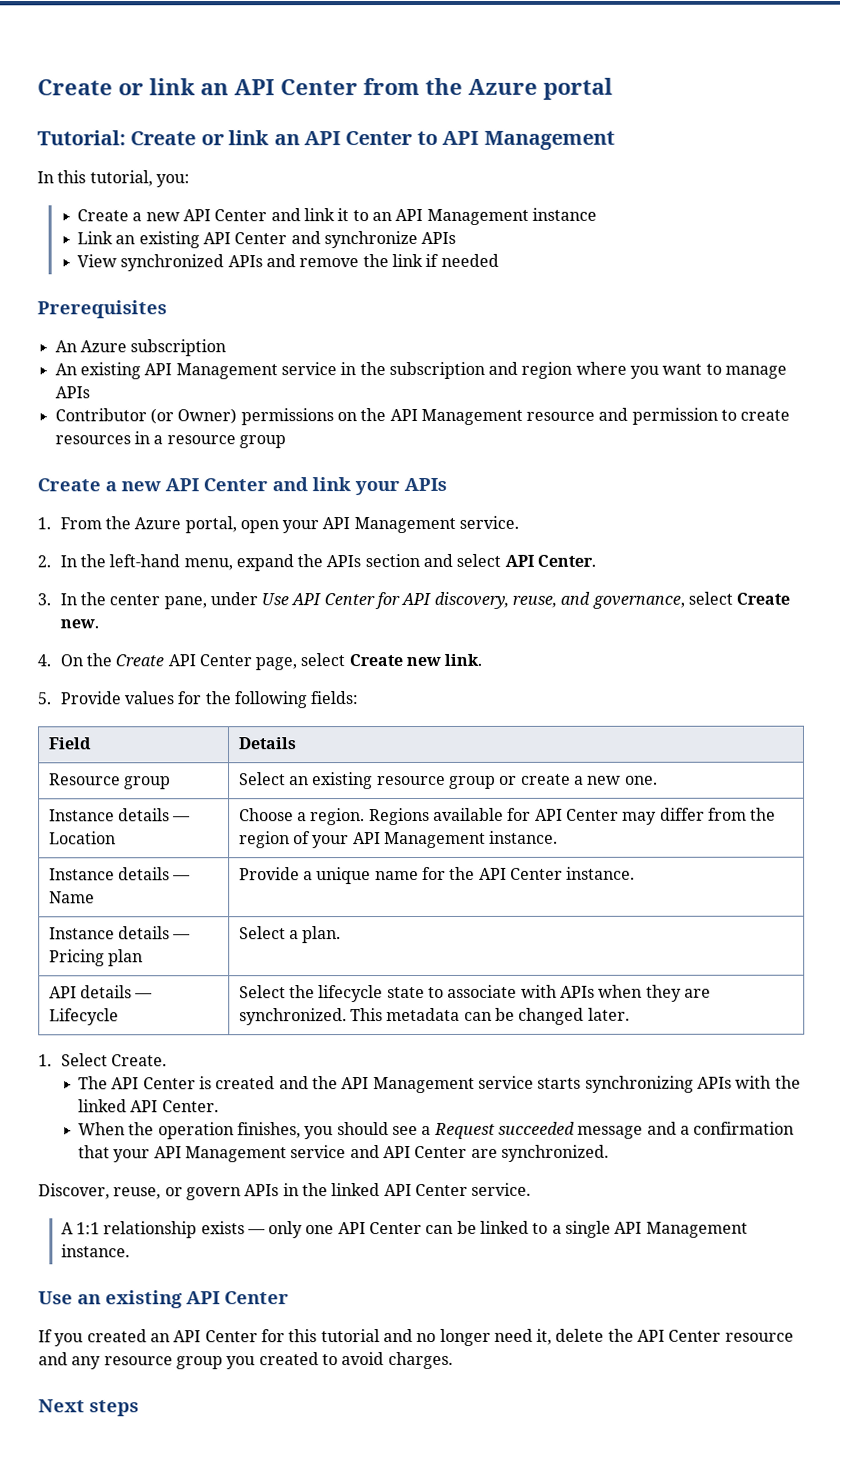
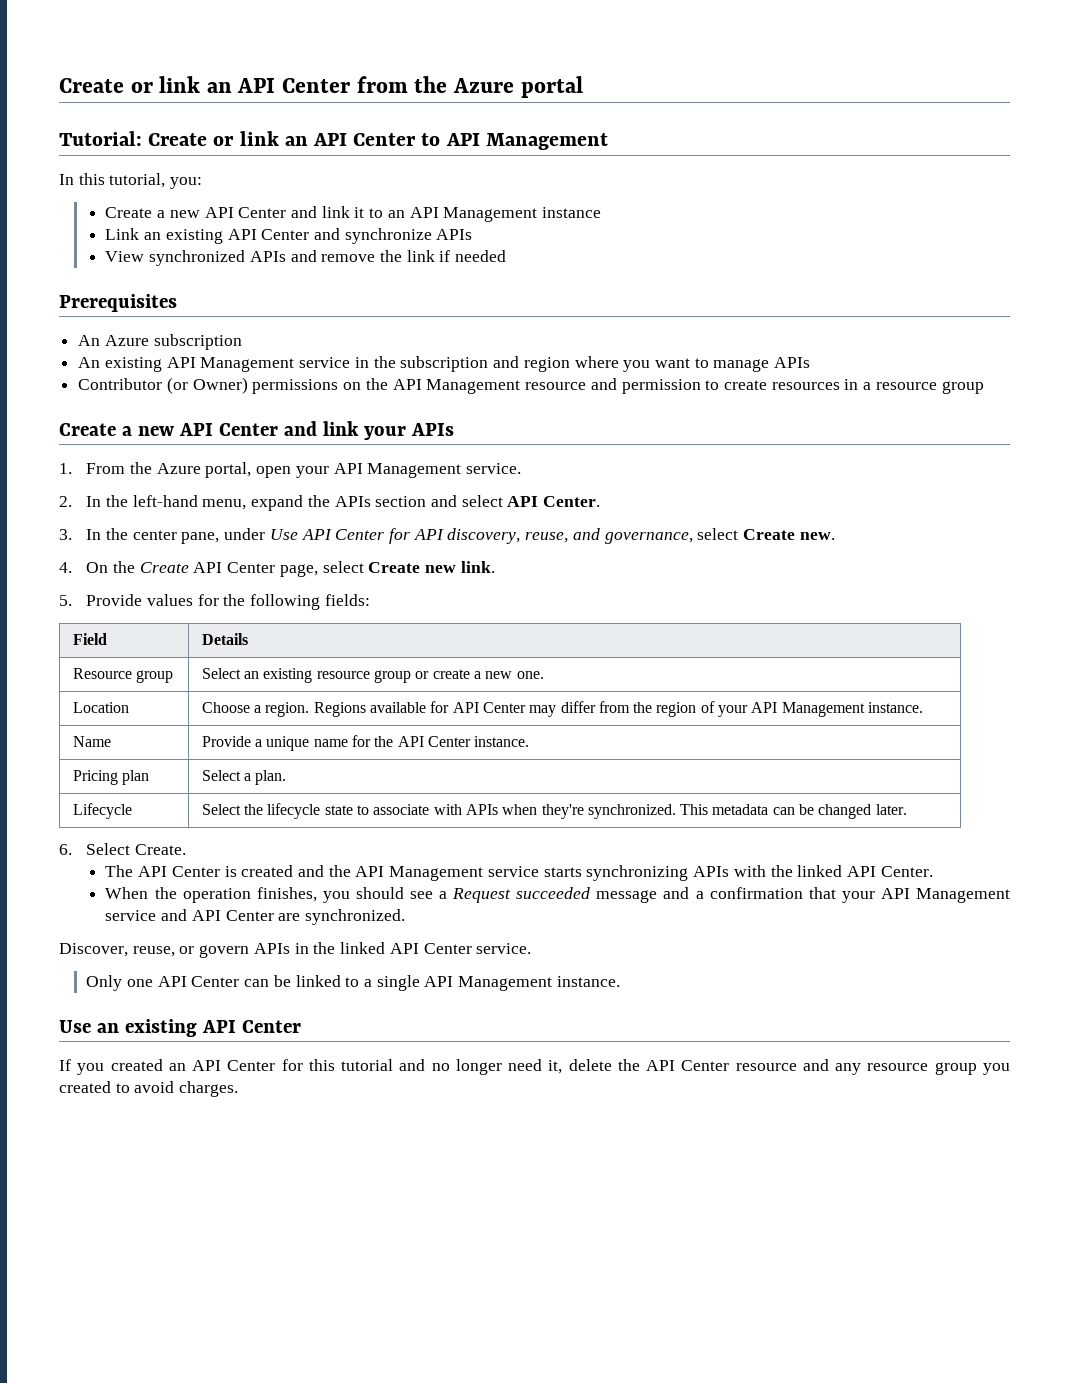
[48,808,192,822] Instance details — -> (544, 675) none
[48,867,192,881] Instance details — -> (924, 707) none
[48,926,192,940] Instance details — -> (530, 741) none
[48,985,154,999] API details — -> (287, 777) none
[645,984,711,1002] they are -> [541,804,584,819] they're
[38,1054,52,1067] 1. -> [59,844,72,855] 6.
[60,1221,304,1239] A 1:1 relationship exists — only -> [86,975,123,991] Only
[38,1399,139,1417] // Next steps -> (239, 1089) none

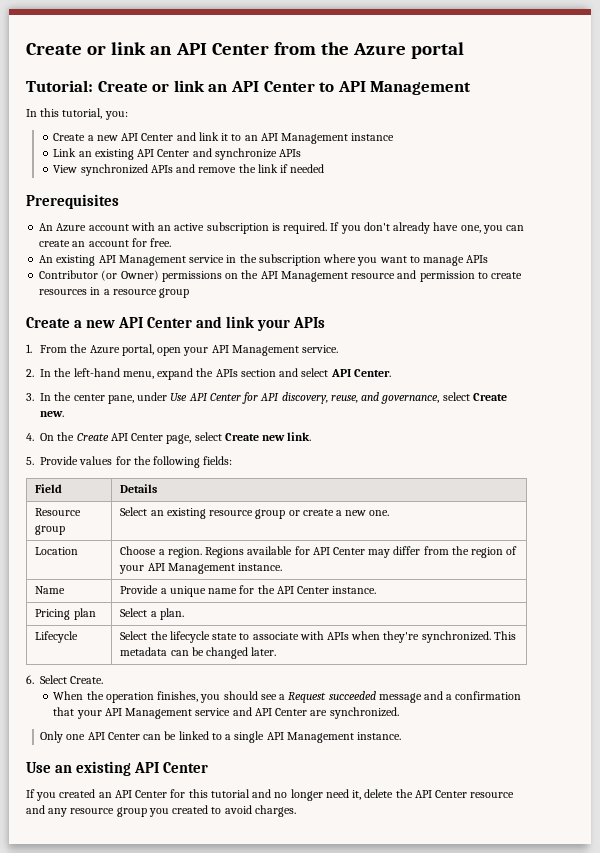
[153,334,242,350] subscription -> [88,222,525,234] [39,238,172,247] account with an active subscription is required. If you don't already have one, you can create an account for free.
[493,356,570,372] and region -> (321, 260) none
[105,865,933,881] // The API Center is created and the API Management service starts synchronizing APIs with the linked API Center. -> (104, 680) none
[59,942,532,958] // Discover, reuse, or govern APIs in the linked API Center service. -> (399, 713) none

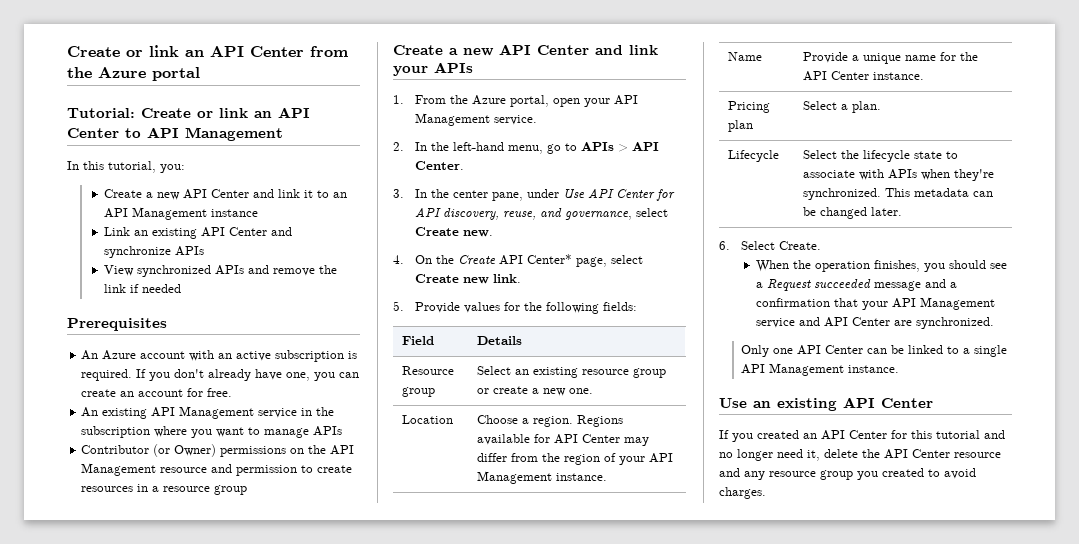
[157,368,329,380] expand the APIs section and select -> [547,142,629,154] go to APIs >
[131,433,164,441] Center -> [527,254,573,264] Center*

